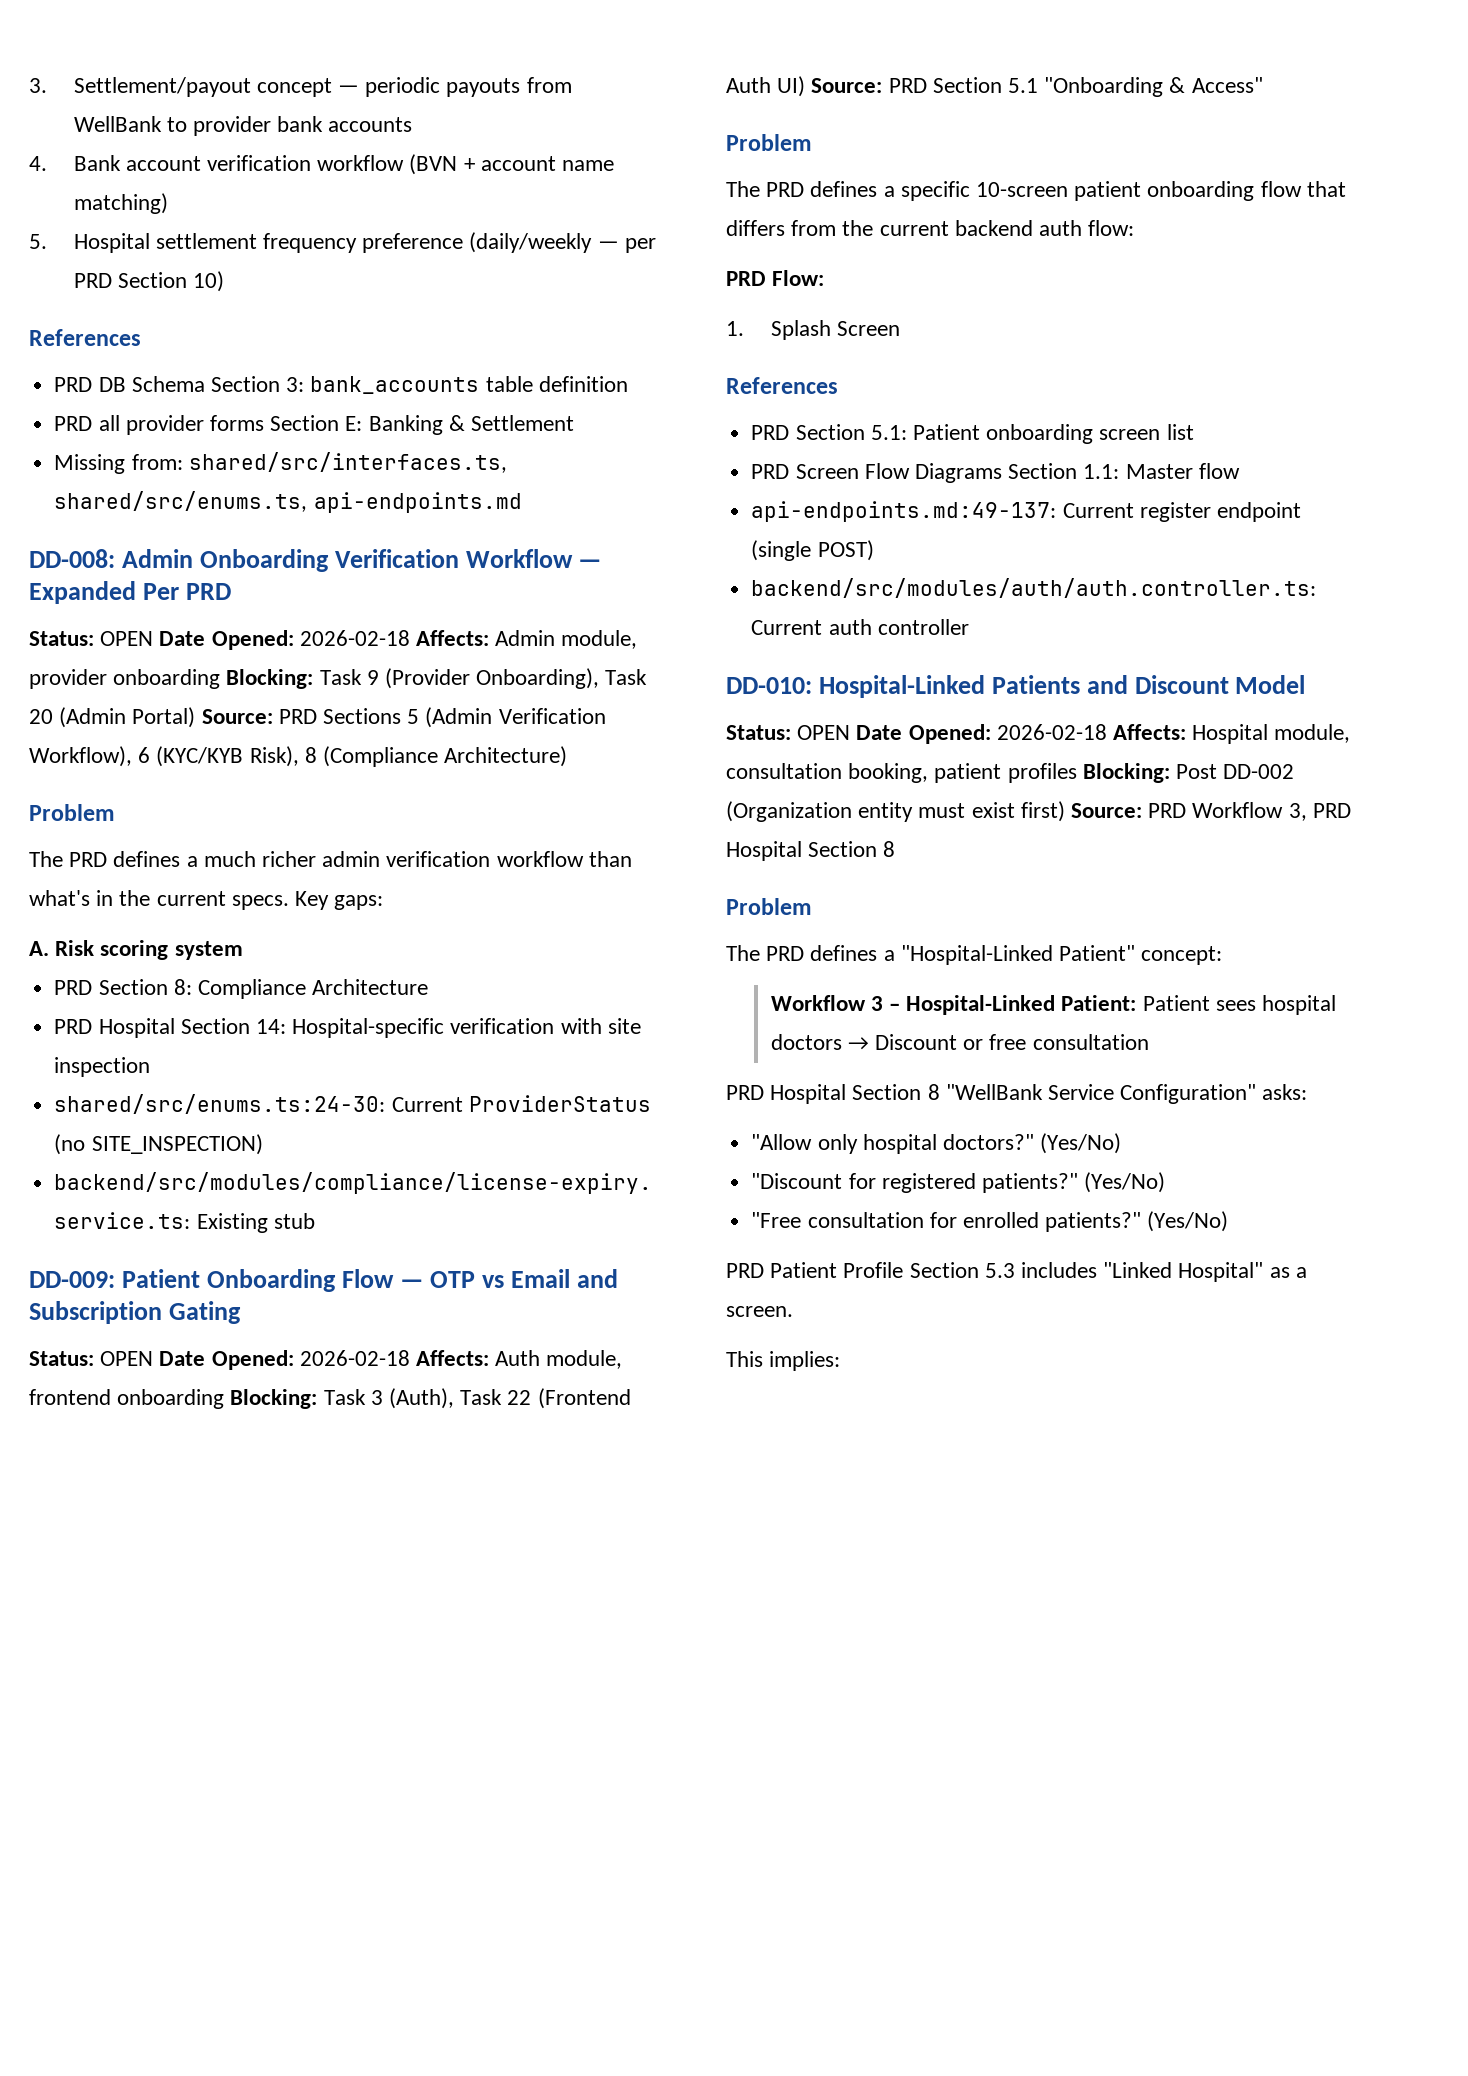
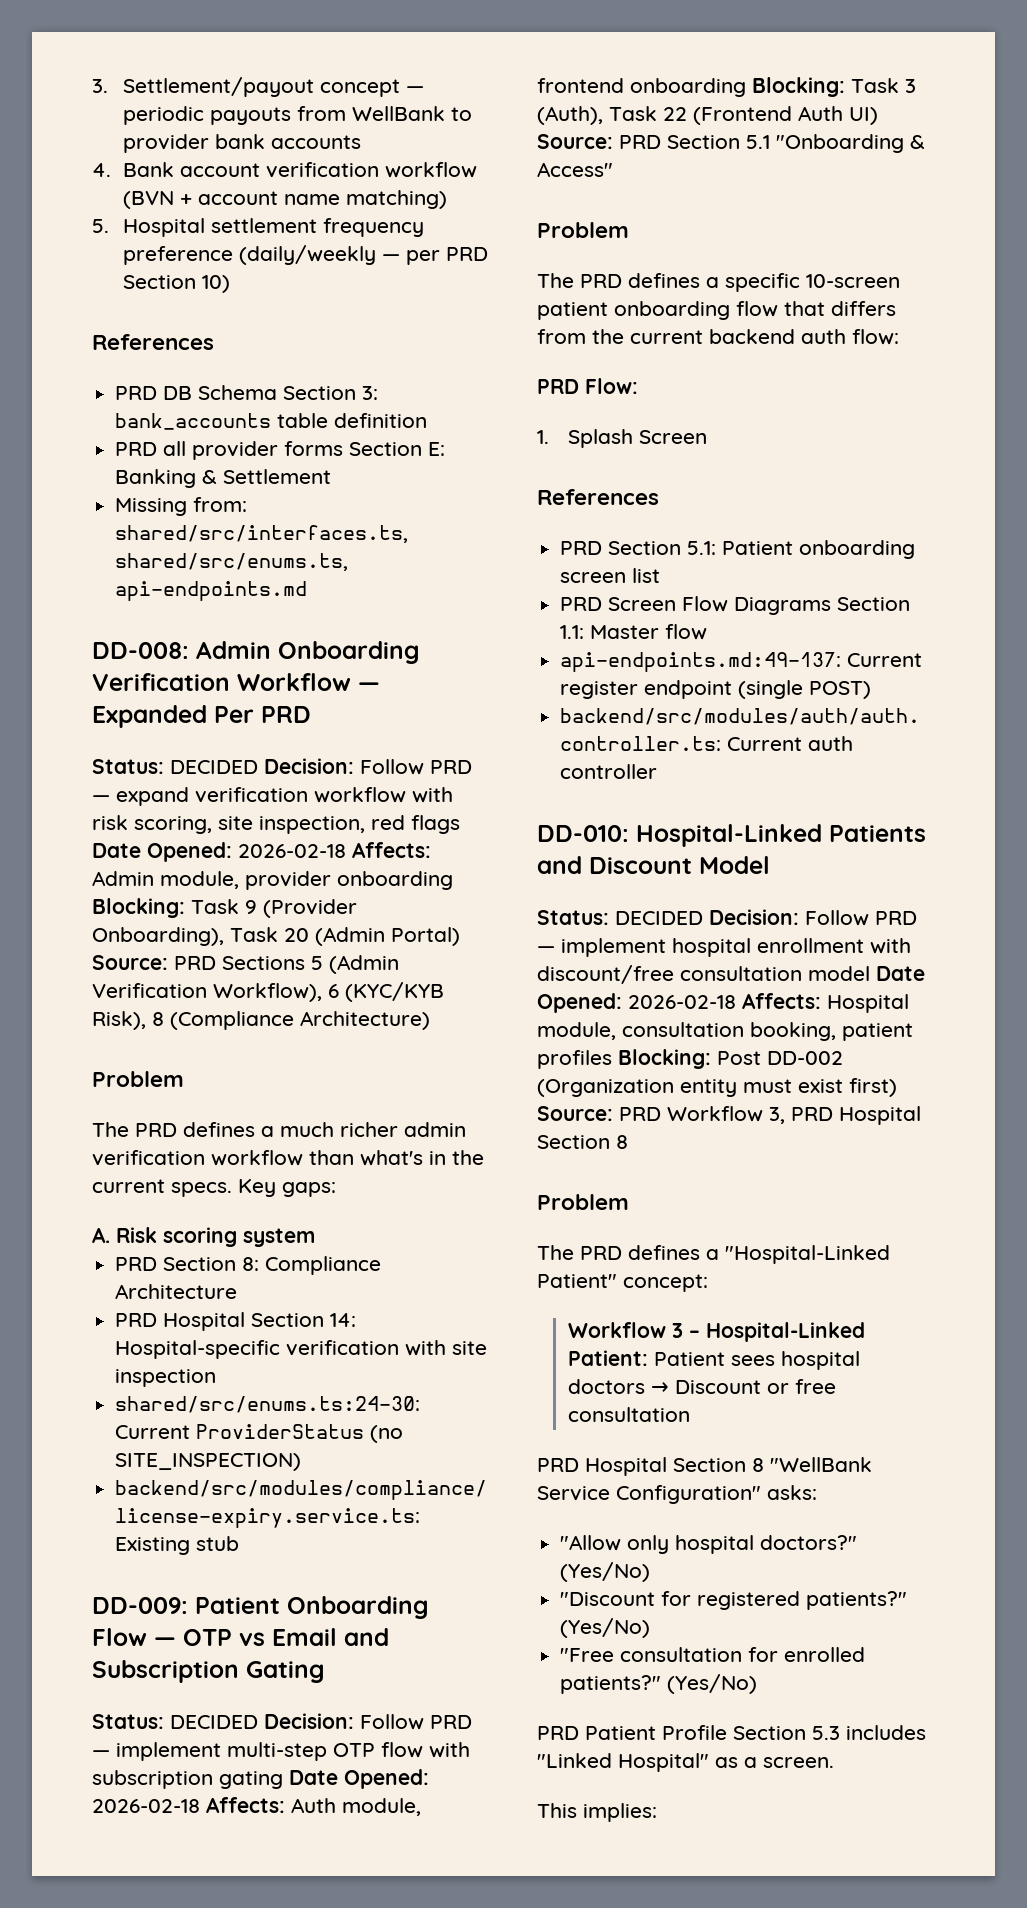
[100,631,154,646] OPEN -> [170,758,472,775] [92,787,453,806] [92,815,460,834] DECIDED Decision: Follow PRD — expand verification workflow with risk scoring, site inspection, red flags
[100,1351,154,1366] OPEN -> [170,1713,472,1730] [92,1742,470,1761] [92,1770,283,1789] DECIDED Decision: Follow PRD — implement multi-step OTP flow with subscription gating
[797,725,851,740] OPEN -> [615,909,917,926] [537,938,911,957] [537,965,870,984] DECIDED Decision: Follow PRD — implement hospital enrollment with discount/free consultation model

